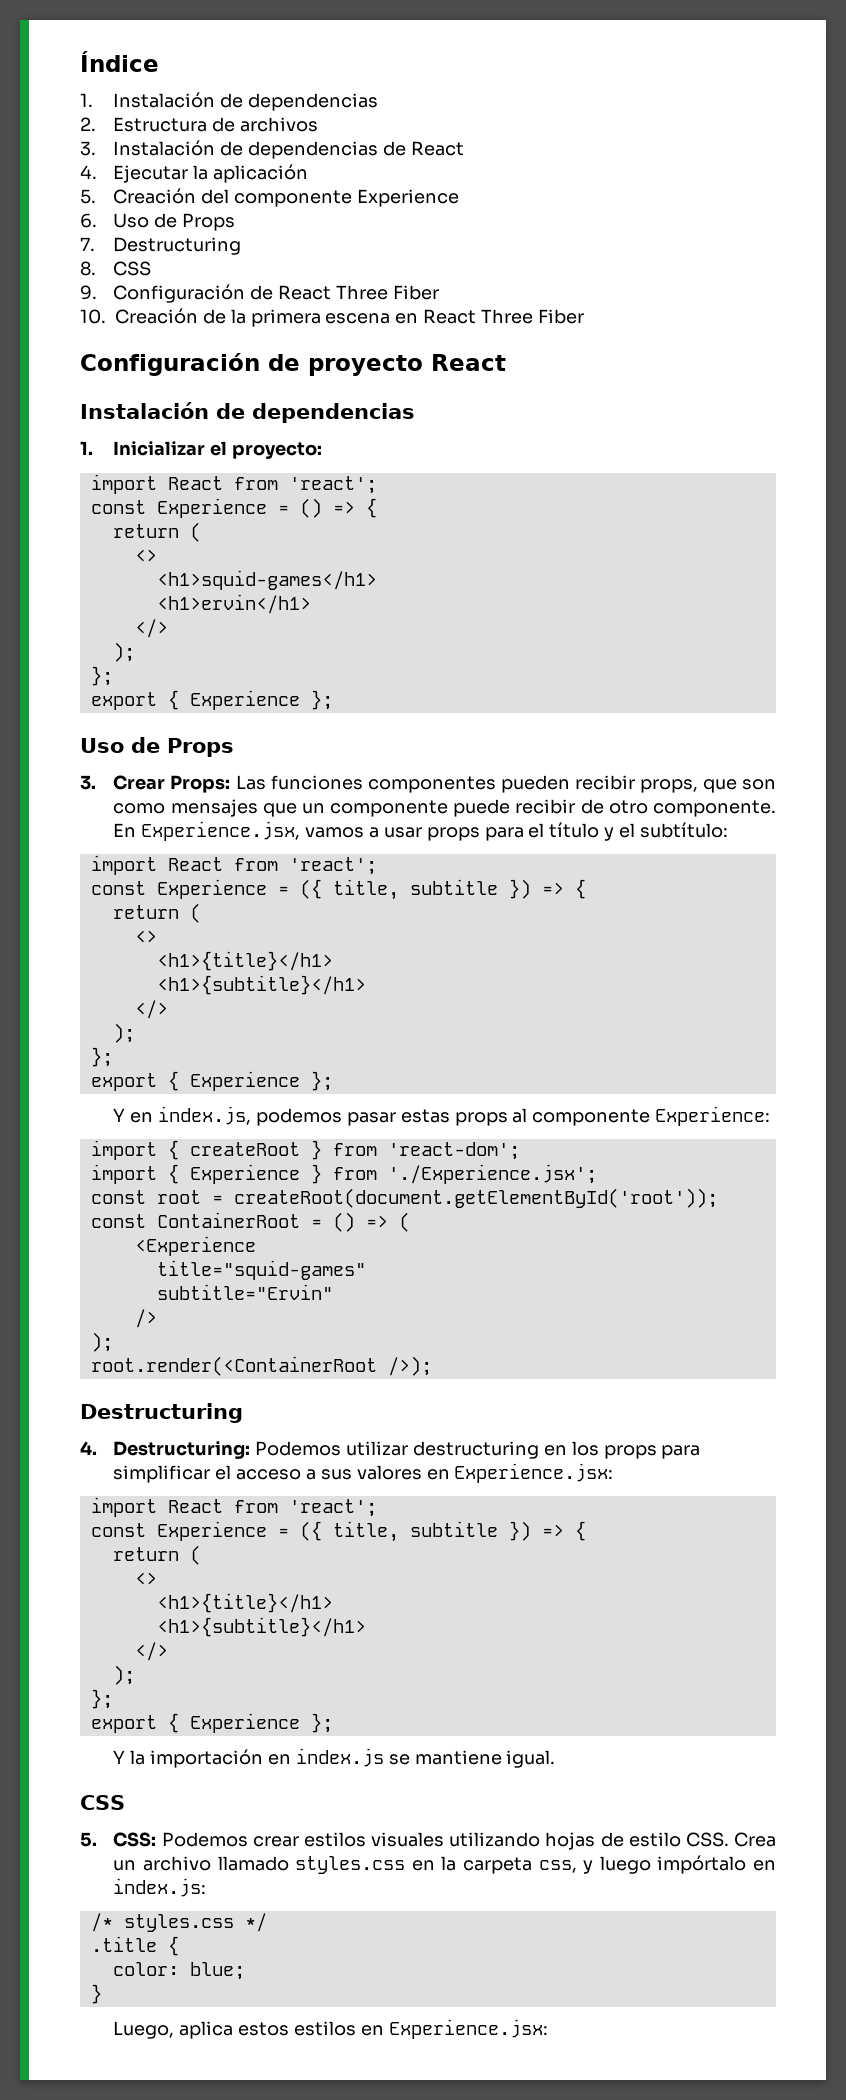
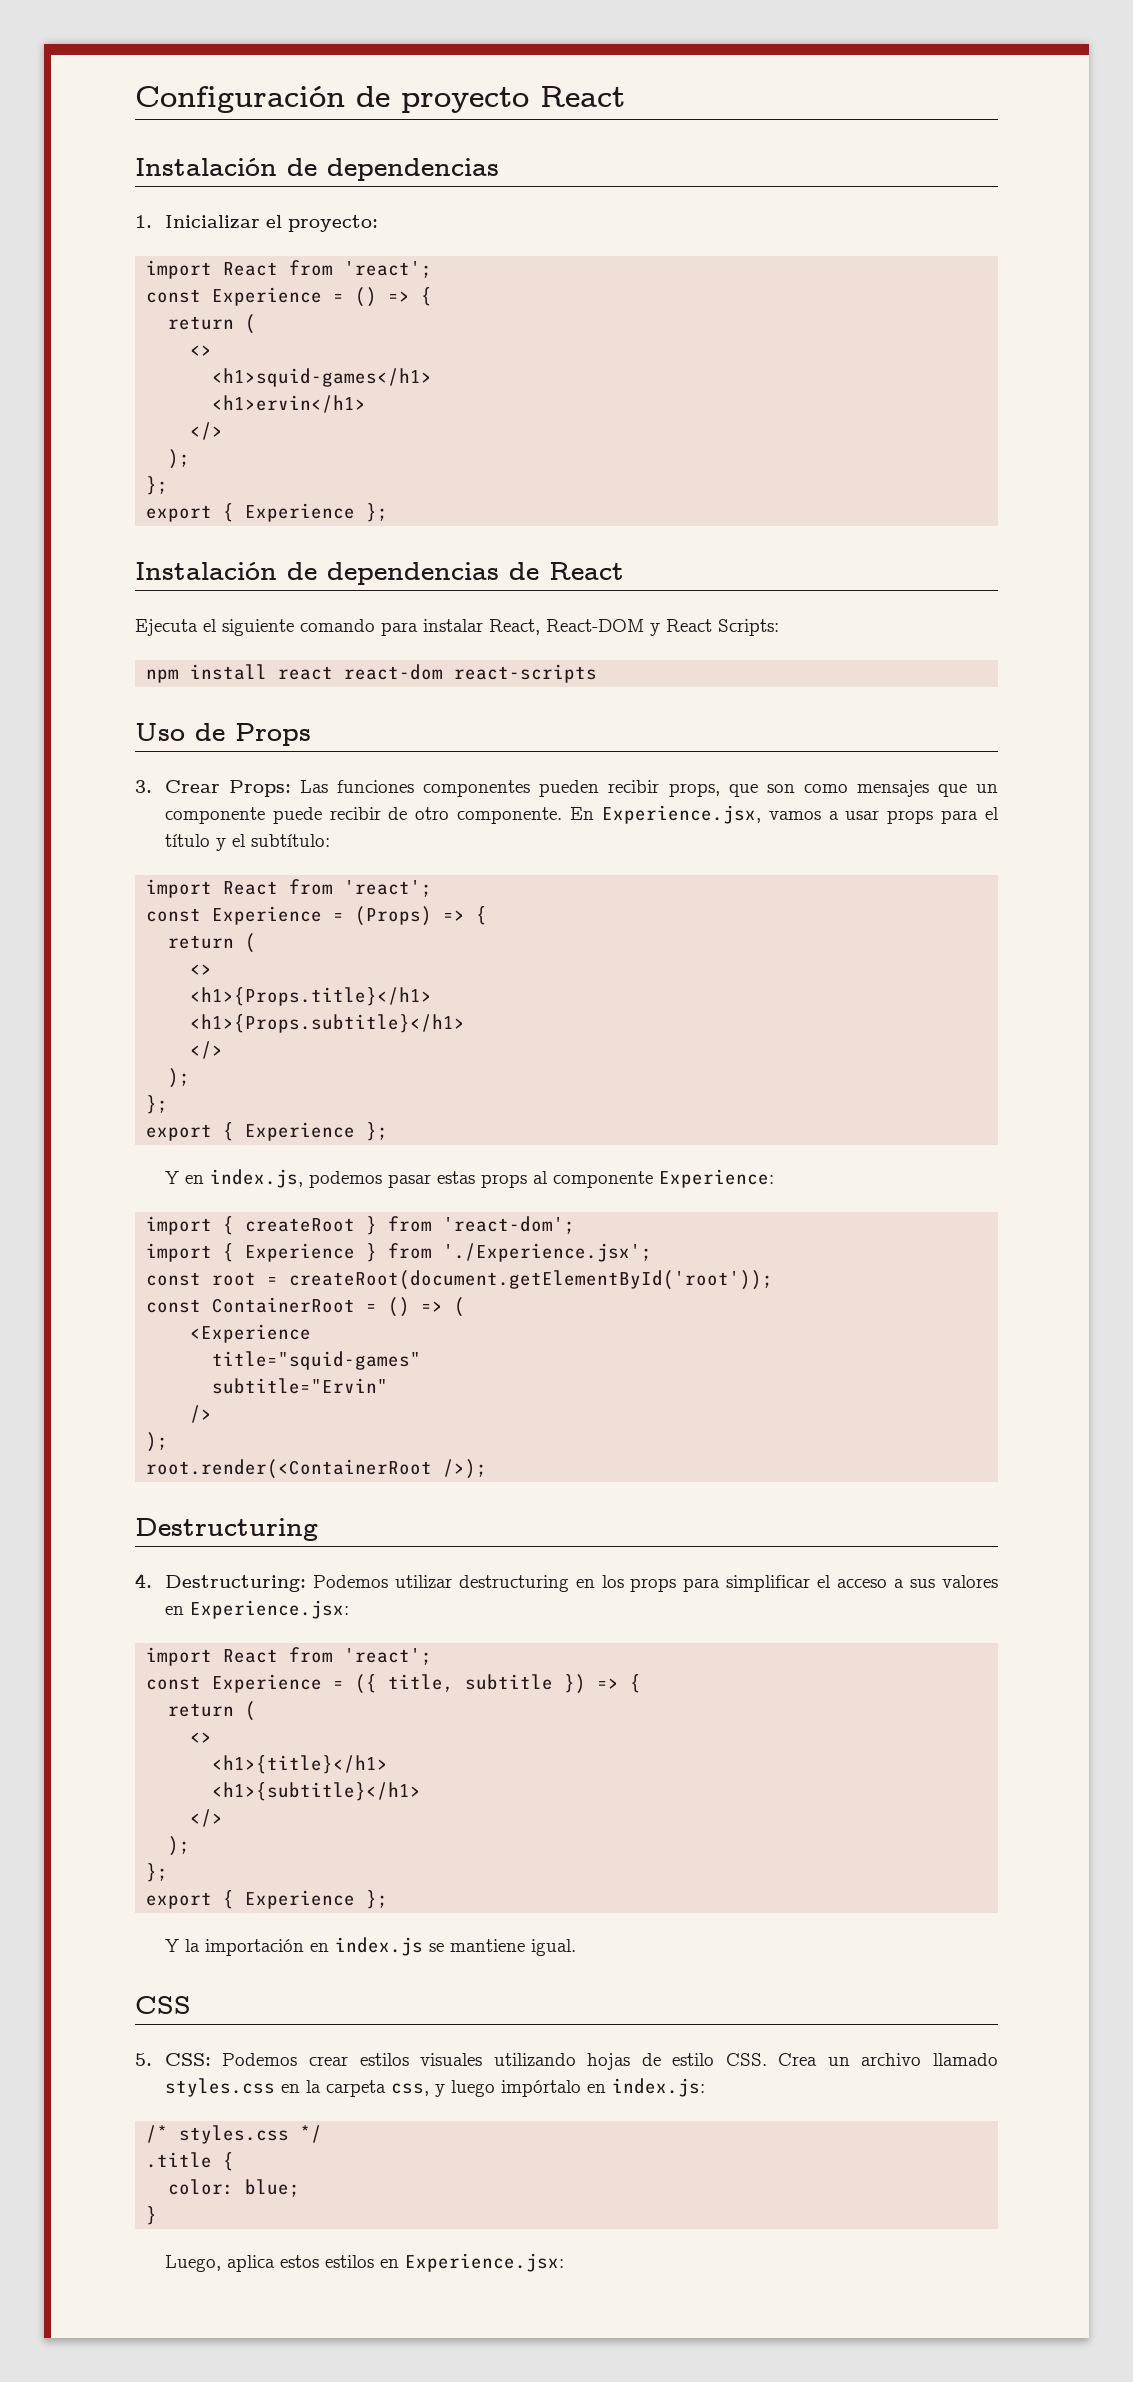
[80,51,159,72] [80,92,379,111] [80,117,319,132] [80,140,464,159] [80,164,309,183] [80,188,459,207] [80,213,236,231] [80,237,242,255] [80,261,152,276] [80,284,439,303] [80,308,584,327] Índice // 1. Instalación de dependencias // 2. Estructura de archivos // 3. Instalación de dependencias de React // 4. Ejecutar la aplicación // 5. Creación del componente Experience // 6. Uso de Props // 7. Destructuring // 8. CSS // 9. Configuración de React Three Fiber // 10. Creación de la primera escena en React Three Fiber // -> (135, 99) none
(333, 700) none -> [135,562,624,585] [135,619,779,636] [146,664,598,683] // Instalación de dependencias de React // Ejecuta el siguiente comando para instalar React, React-DOM y React Scripts: // npm install react react-dom react-scripts
[299,879,586,900] [112,903,201,923] [134,930,157,943] [156,951,333,971] [156,975,366,995] ({ title, subtitle }) => { // return ( // <> // <h1>{title}</h1> // <h1>{subtitle}</h1> -> [355,906,488,926] [168,933,257,953] [190,964,213,975] [190,987,433,1006] [190,1014,466,1033] (Props) => { // return ( // <> // <h1>{Props.title}</h1> // <h1>{Props.subtitle}</h1>

